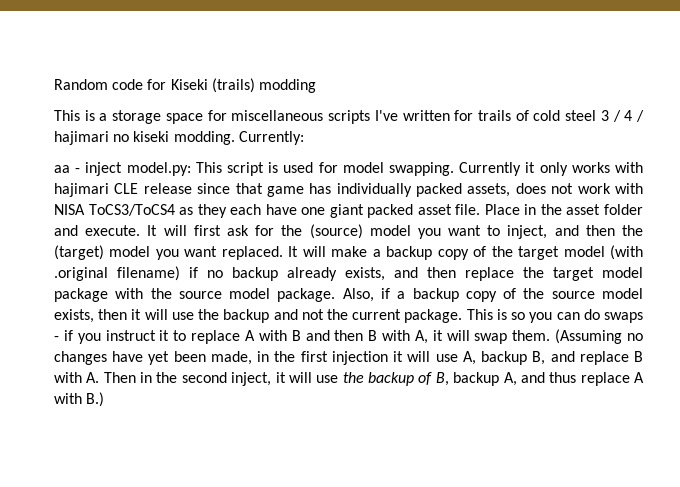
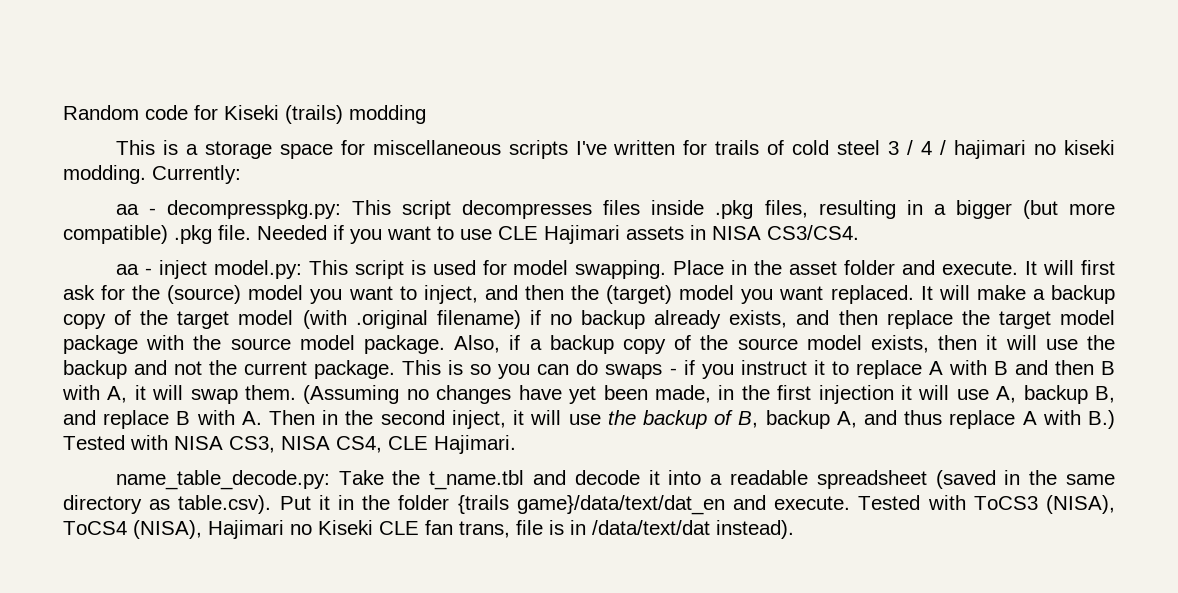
(304, 138) none -> [115,200,1116,219] [63,225,859,244] // aa - decompresspkg.py: This script decompresses files inside .pkg files, resulting in a bigger (but more compatible) .pkg file. Needed if you want to use CLE Hajimari assets in NISA CS3/CS4.
[459,162,643,176] [54,183,643,197] [54,204,481,218] Currently it only works with hajimari CLE release since that game has individually packed assets, does not work with NISA ToCS3/ToCS4 as they each have one giant packed asset file. -> (667, 269) none
(105, 399) none -> [63,435,516,454] [115,470,1116,490] [63,495,1116,515] [63,520,794,539] Tested with NISA CS3, NISA CS4, CLE Hajimari. // name_table_decode.py: Take the t_name.tbl and decode it into a readable spreadsheet (saved in the same directory as table.csv). Put it in the folder {trails game}/data/text/dat_en and execute. Tested with ToCS3 (NISA), ToCS4 (NISA), Hajimari no Kiseki CLE fan trans, file is in /data/text/dat instead).

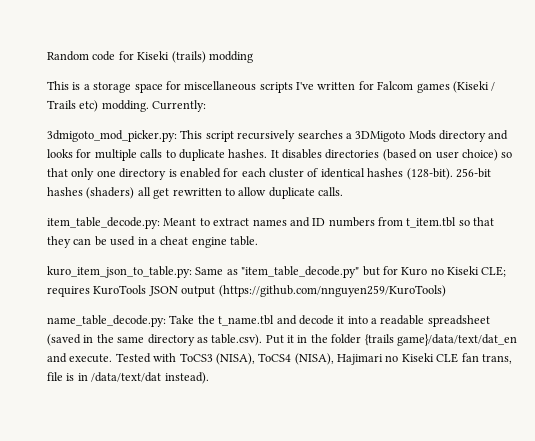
[715,140,1116,159] [63,165,241,184] [115,200,1116,219] [63,225,859,244] [115,260,1116,279] [63,285,1115,304] [63,310,1115,329] [63,335,1116,354] [63,360,1115,379] [62,385,1115,404] [63,410,1116,429] [63,435,516,454] trails of cold steel 3 / 4 / hajimari no kiseki modding. Currently: // aa - decompresspkg.py: This script decompresses files inside .pkg files, resulting in a bigger (but more compatible) .pkg file. Needed if you want to use CLE Hajimari assets in NISA CS3/CS4. // aa - inject model.py: This script is used for model swapping. Place in the asset folder and execute. It will first ask for the (source) model you want to inject, and then the (target) model you want replaced. It will make a backup copy of the target model (with .original filename) if no backup already exists, and then replace the target model package with the source model package. Also, if a backup copy of the source model exists, then it will use the backup and not the current package. This is so you can do swaps - if you instruct it to replace A with B and then B with A, it will swap them. (Assuming no changes have yet been made, in the first injection it will use A, backup B, and replace B with A. Then in the second inject, it will use the backup of B, backup A, and thus replace A with B.) Tested with NISA CS3, NISA CS4, CLE Hajimari. -> [377,81,496,93] [47,100,207,112] [47,130,509,142] [47,149,513,161] [47,168,491,180] [47,187,343,199] [47,217,495,229] [47,236,258,248] [47,266,507,278] [47,285,446,297] Falcom games (Kiseki / Trails etc) modding. Currently: // 3dmigoto_mod_picker.py: This script recursively searches a 3DMigoto Mods directory and looks for multiple calls to duplicate hashes. It disables directories (based on user choice) so that only one directory is enabled for each cluster of identical hashes (128-bit). 256-bit hashes (shaders) all get rewritten to allow duplicate calls. // item_table_decode.py: Meant to extract names and ID numbers from t_item.tbl so that they can be used in a cheat engine table. // kuro_item_json_to_table.py: Same as "item_table_decode.py" but for Kuro no Kiseki CLE; requires KuroTools JSON output (https://github.com/nnguyen259/KuroTools)

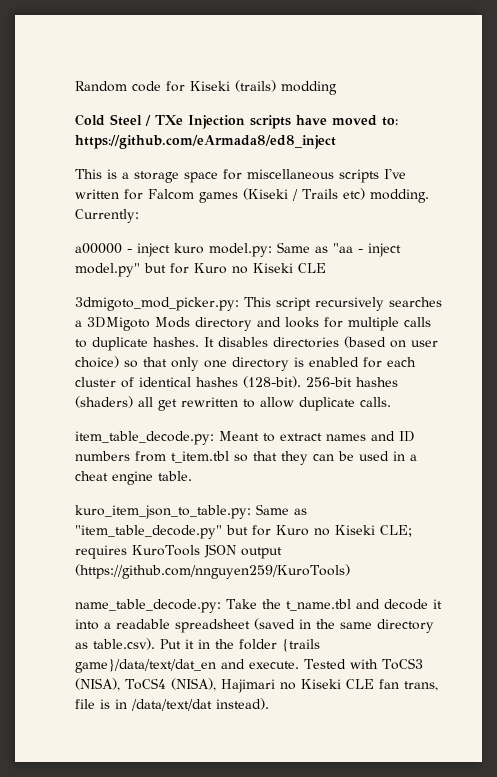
(253, 57) none -> [75,114,398,129] [75,135,336,149] // Cold Steel / TXe Injection scripts have moved to: https://github.com/eArmada8/ed8_inject
(207, 106) none -> [75,242,401,257] [75,263,326,277] // a00000 - inject kuro model.py: Same as "aa - inject model.py" but for Kuro no Kiseki CLE

